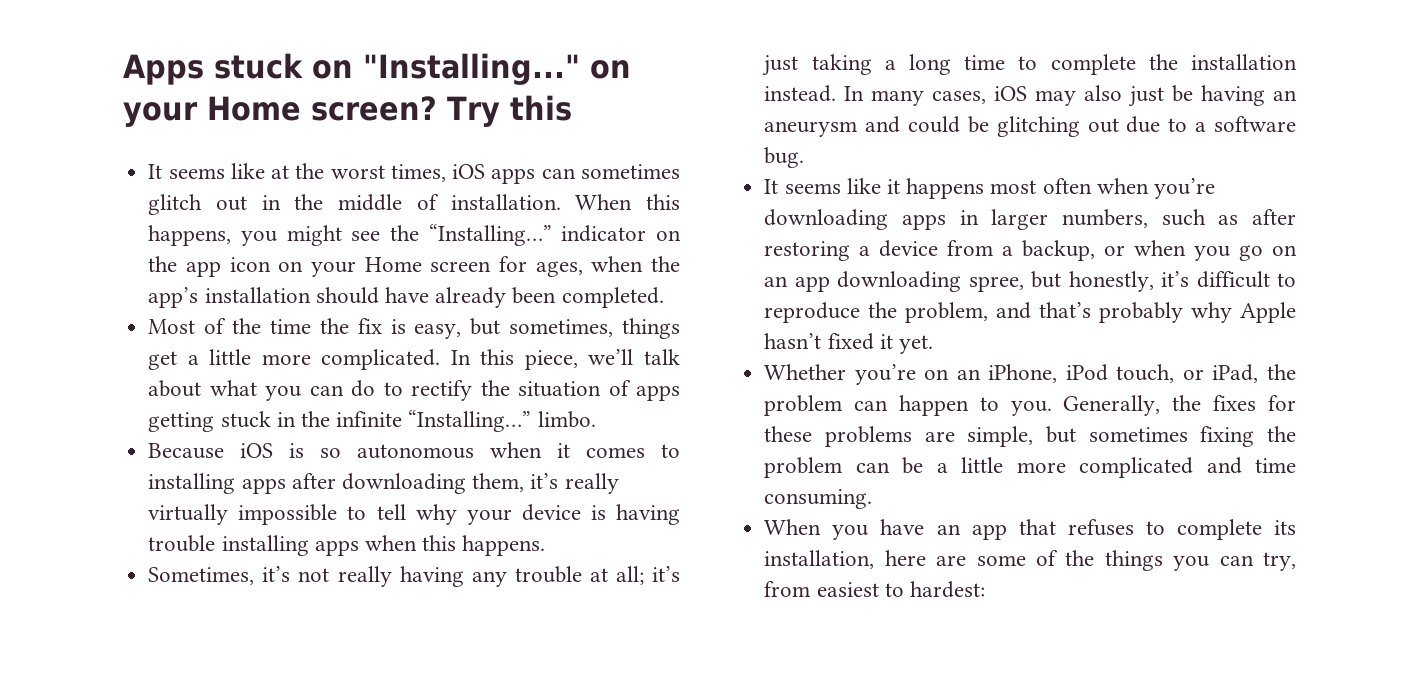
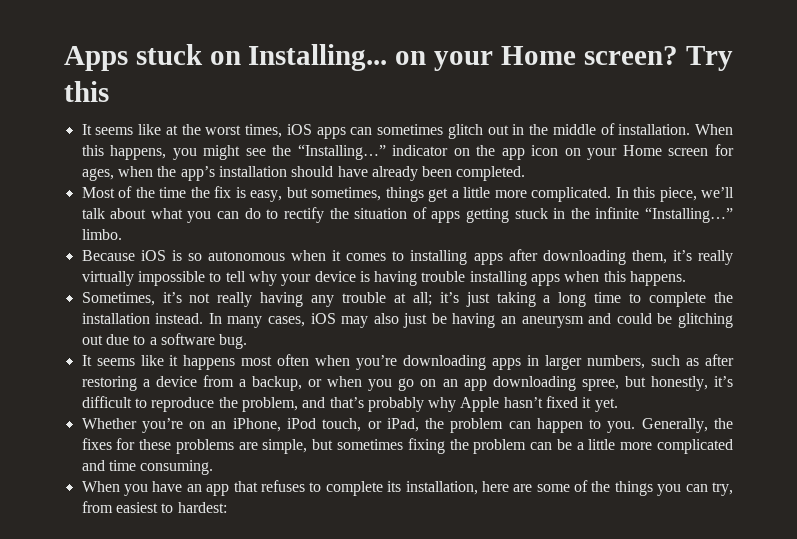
[363,53,580,85] "Installing..." -> [248,44,388,71] Installing...

